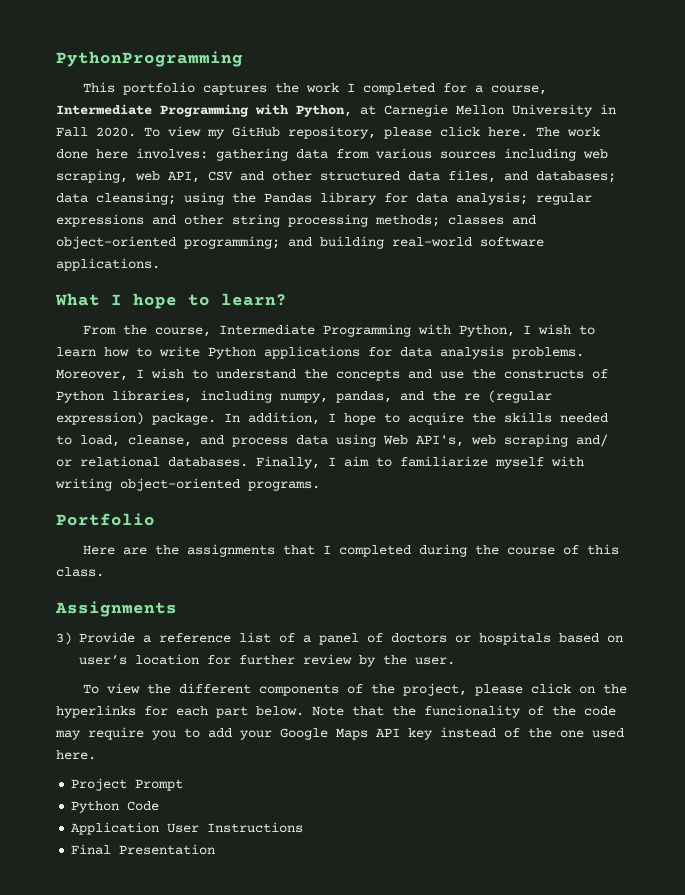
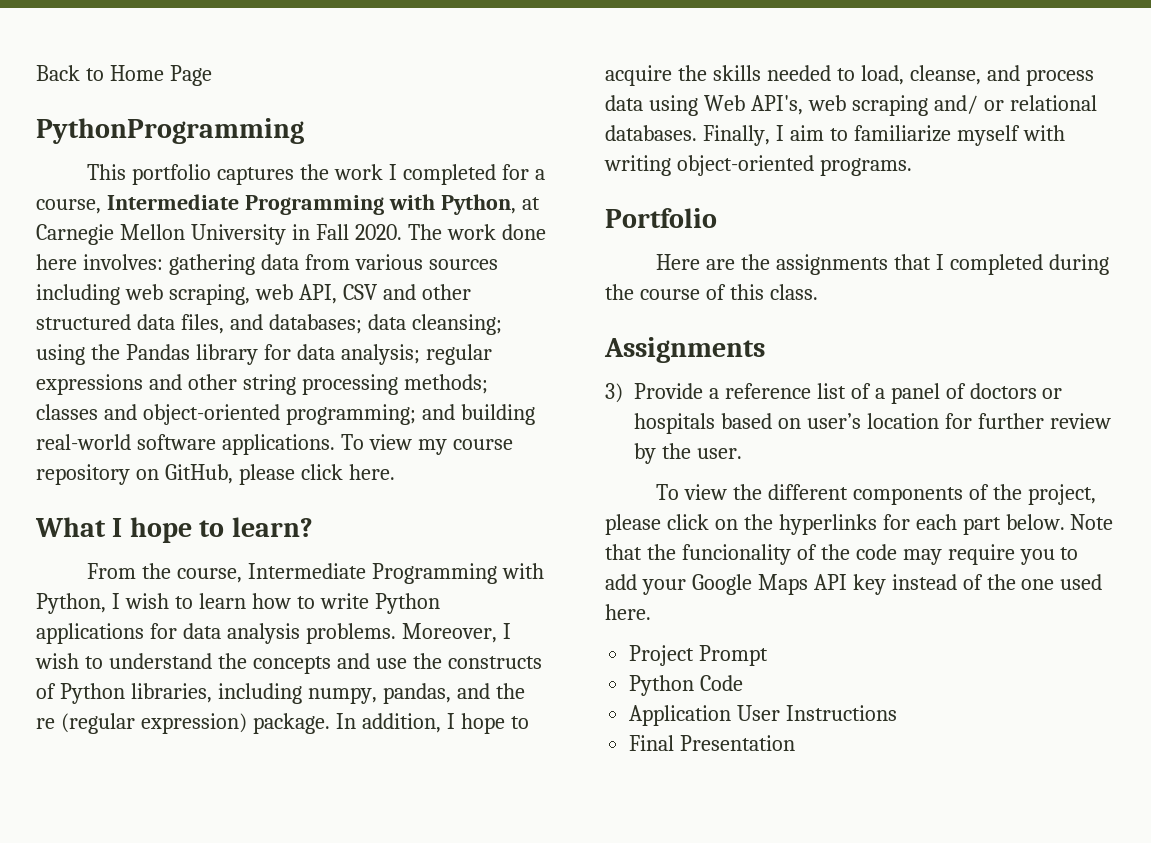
(56, 59) none -> [36,65,212,86] Back to Home Page //
[144,126,528,139] To view my GitHub repository, please click here. -> (402, 232) none
(160, 264) none -> [340,434,513,455] [36,464,395,485] To view my course repository on GitHub, please click here.

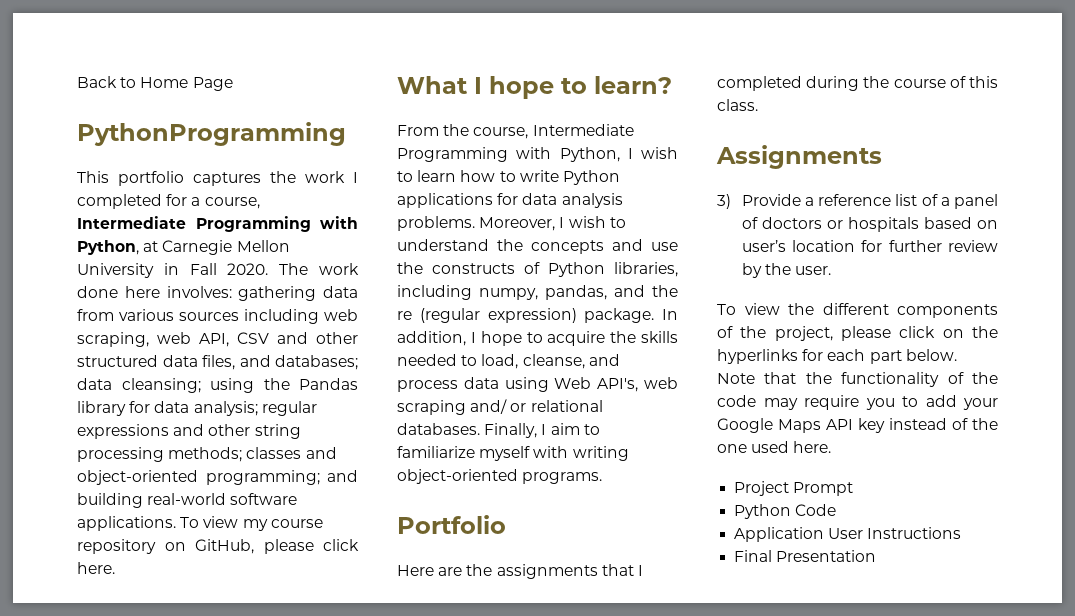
[681,544,791,565] funcionality -> [841,372,940,387] functionality

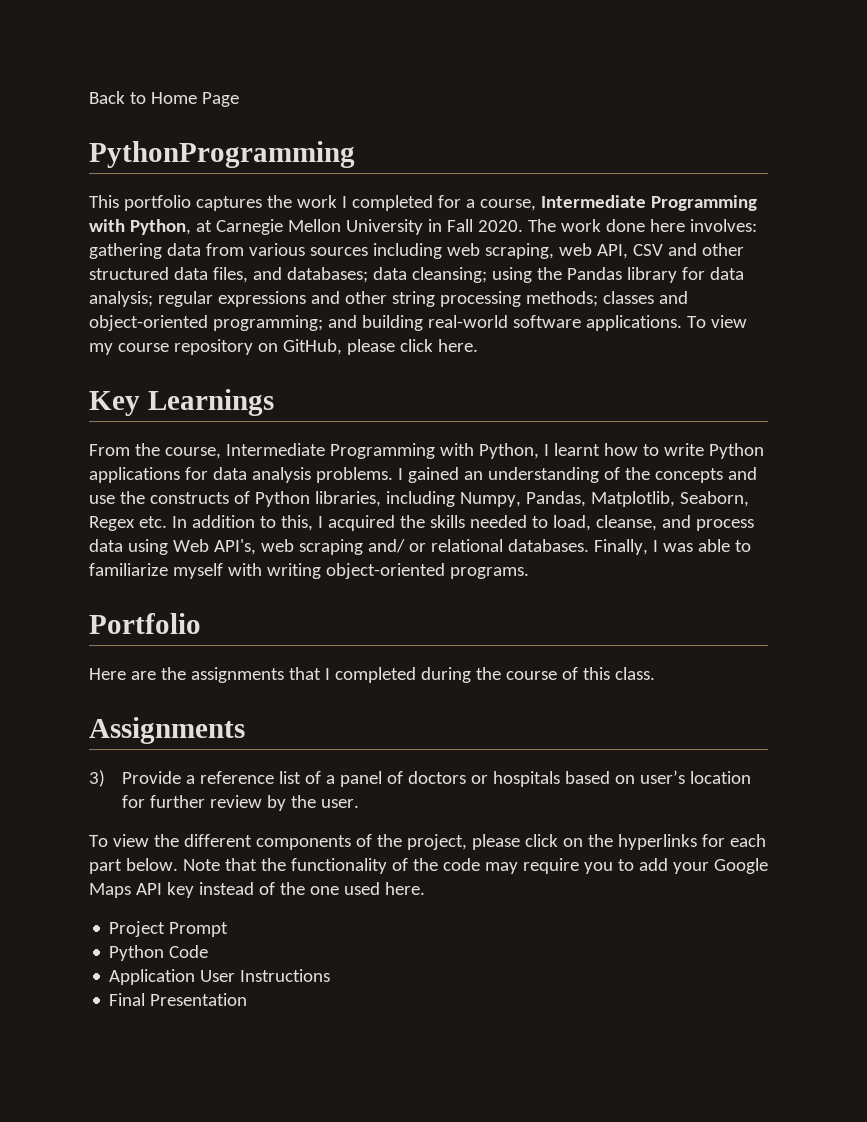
[397,76,672,99] What I hope to learn? -> [89,389,274,416] Key Learnings
[641,147,678,159] [397,170,457,182] wish to learn -> [553,443,600,456] learnt
[479,216,626,231] [397,239,489,251] Moreover, I wish to understand -> [397,467,620,483] I gained an understanding of
[479,285,678,300] [397,308,678,323] [397,331,606,346] numpy, pandas, and the re (regular expression) package. In addition, I hope to acquire -> [459,491,749,507] [89,515,395,531] Numpy, Pandas, Matplotlib, Seaborn, Regex etc. In addition to this, I acquired
[550,423,580,435] aim -> [662,539,730,552] was able

